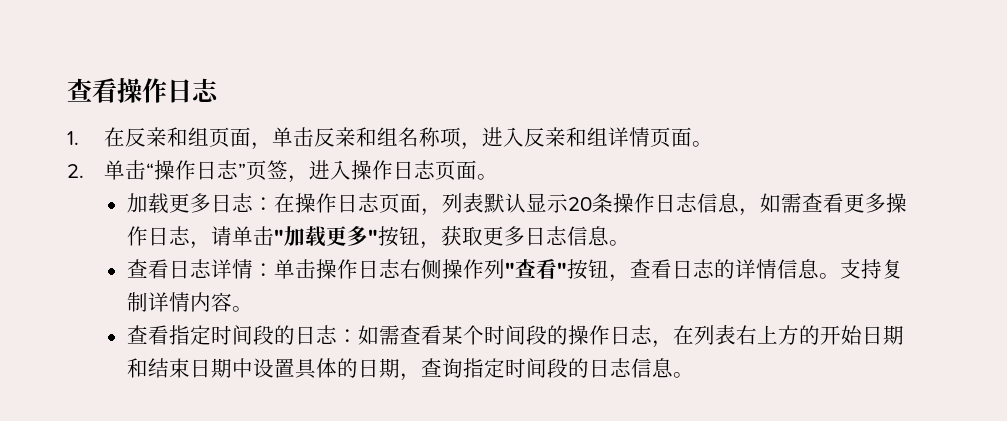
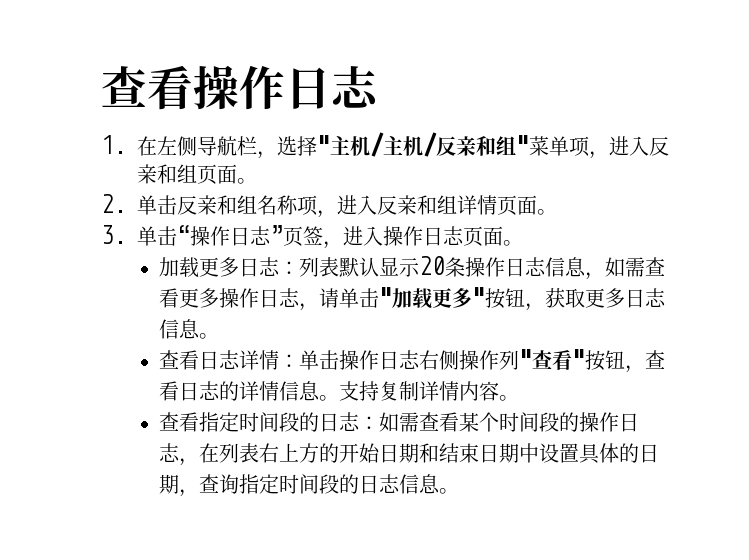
(126, 137) none -> [157,132,649,159] 左侧导航栏，选择"主机/主机/反亲和组"菜单项，进入
[251,142,273,150] ， -> [237,178,257,184] [101,194,127,213] 。 // 2.
[67,164,84,178] 2. -> [101,225,127,244] 3.
[273,193,442,216] 在操作日志页面， -> (299, 268) none

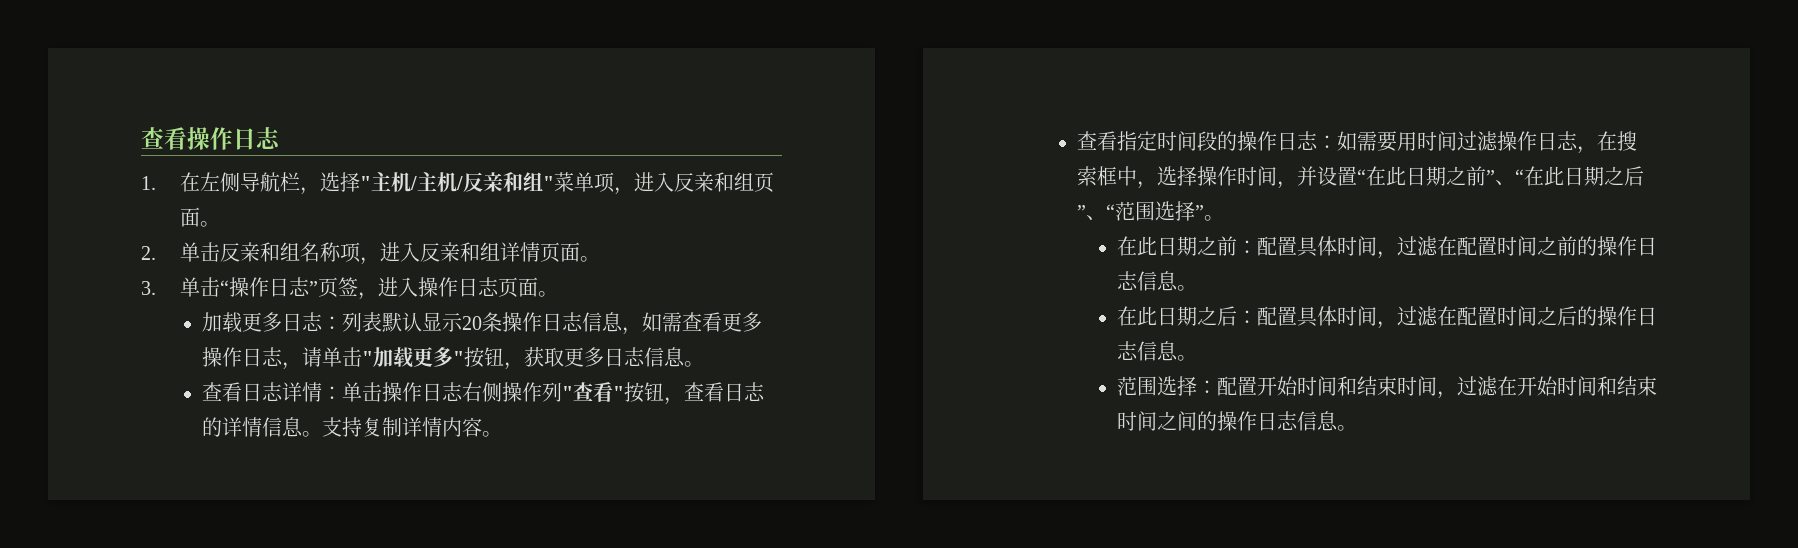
(319, 422) none -> [1237,131,1278,151] 操作
[418,412,639,432] [158,443,659,466] [158,474,359,497] 查看某个时间段的操作日志，在列表右上方的开始日期和结束日期中设置具体的日期，查询指定时间段的 -> [1377,131,1638,154] [1077,166,1645,189] [1077,201,1225,221] [1116,236,1657,259] [1116,271,1197,291] [1116,306,1657,329] [1116,341,1197,361] [1116,376,1657,399] [1116,411,1257,431] 要用时间过滤操作日志，在搜索框中，选择操作时间，并设置“在此日期之前”、“在此日期之后”、“范围选择”。 // 在此日期之前：配置具体时间，过滤在配置时间之前的操作日志信息。 // 在此日期之后：配置具体时间，过滤在配置时间之后的操作日志信息。 // 范围选择：配置开始时间和结束时间，过滤在开始时间和结束时间之间的操作

